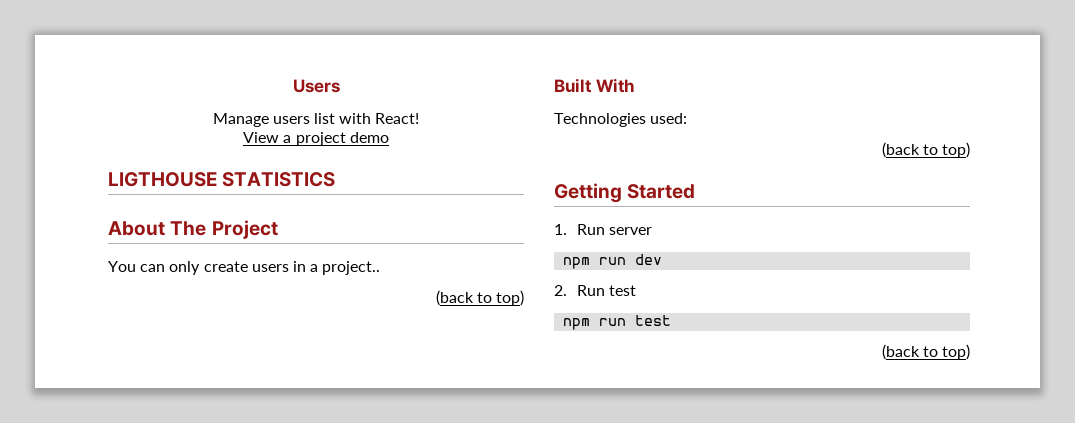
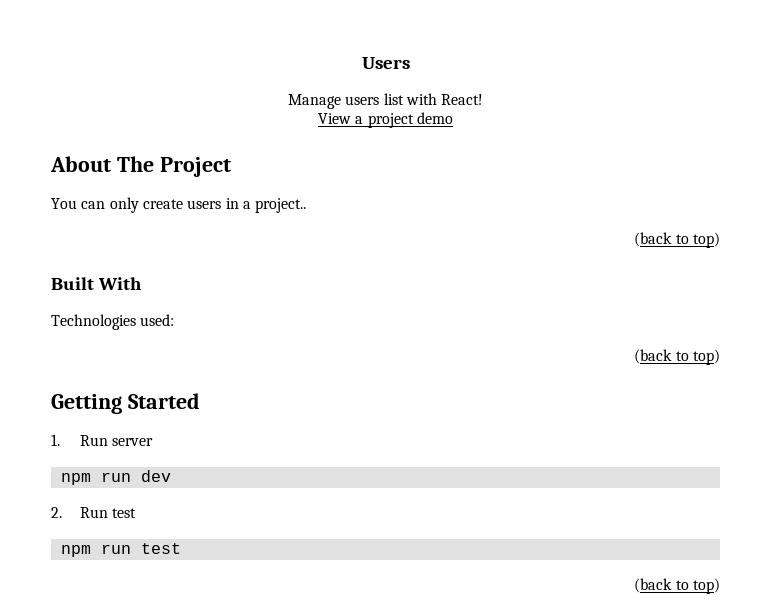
[108,172,336,187] // LIGTHOUSE STATISTICS -> (453, 118) none

